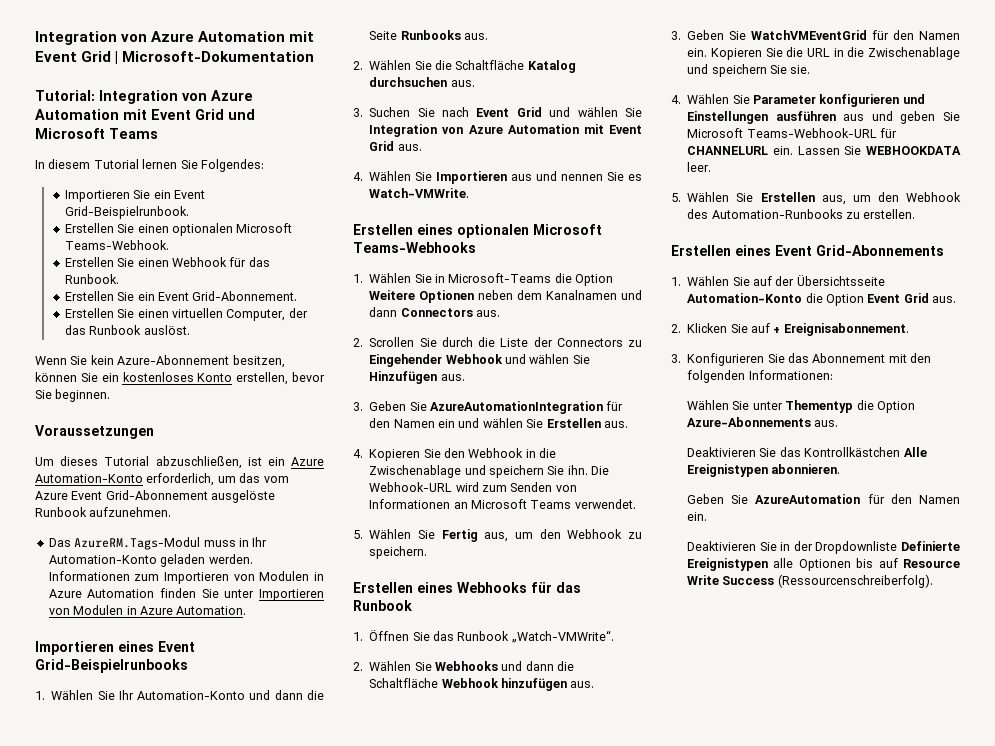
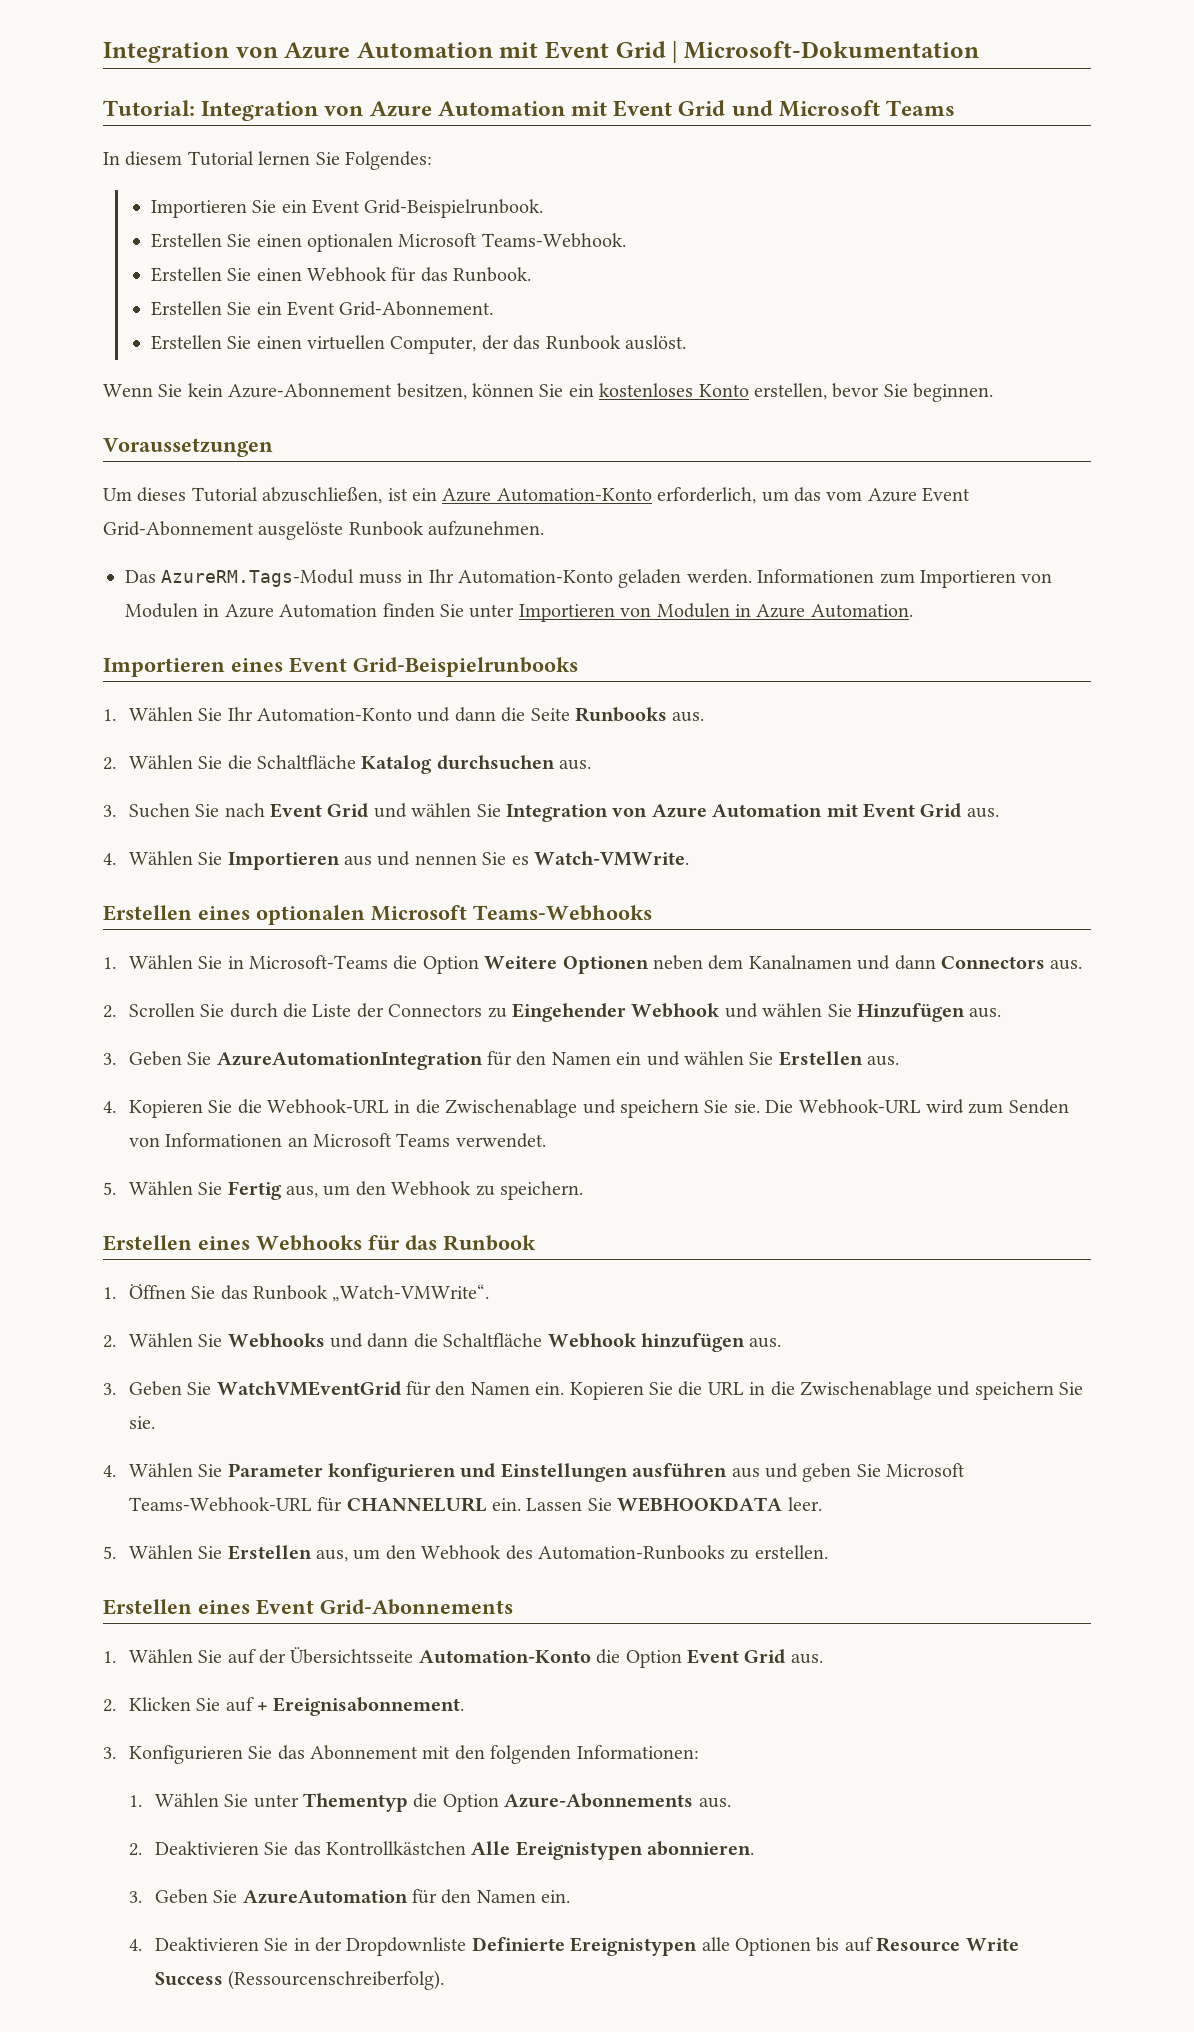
[444,448,557,458] [369,465,588,478] den Webhook in die Zwischenablage und speichern Sie ihn. -> [237,1099,760,1118] die Webhook-URL in die Zwischenablage und speichern Sie sie.
(833, 375) none -> [128,1795,142,1807] 1.
(839, 423) none -> [128,1843,142,1856] 2.
(841, 469) none -> [128,1891,142,1903] 3.
(708, 516) none -> [128,1939,142,1951] 4.

